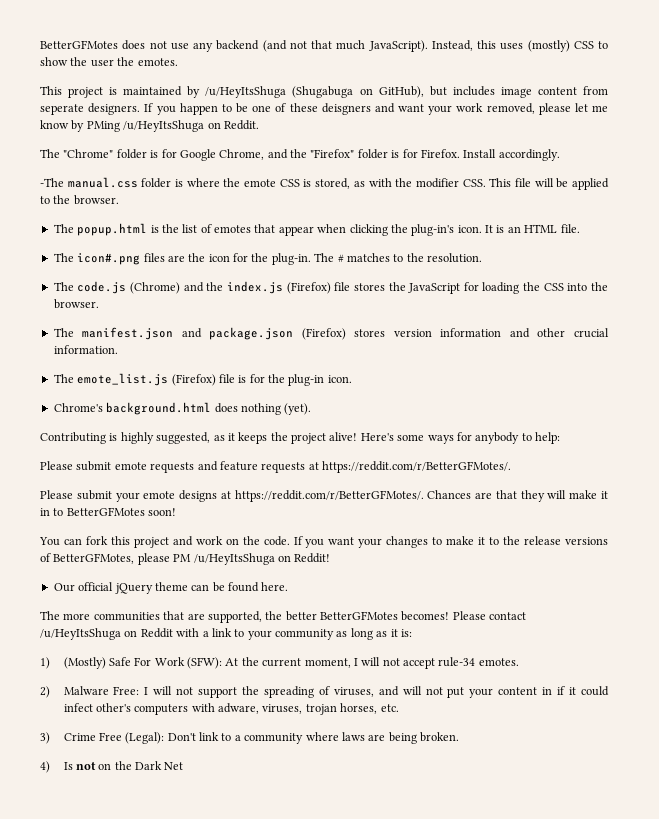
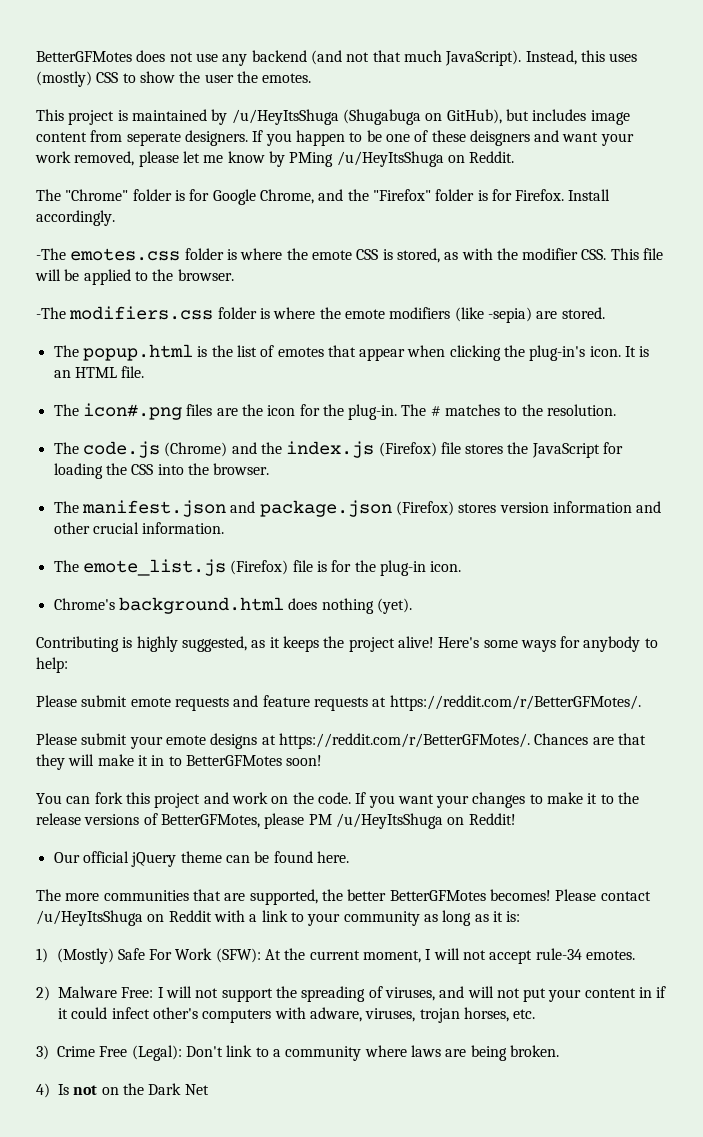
[67,177,138,188] manual.css -> [70,248,181,261] emotes.css
(119, 200) none -> [36,306,605,323] // -The modifiers.css folder is where the emote modifiers (like -sepia) are stored.

